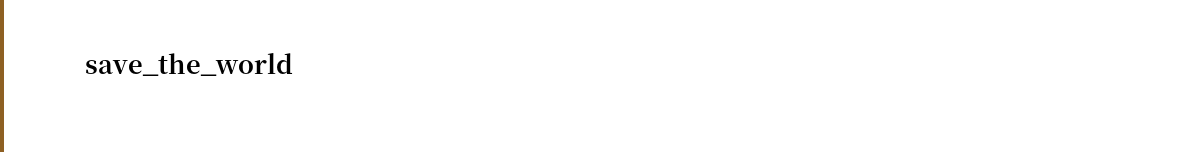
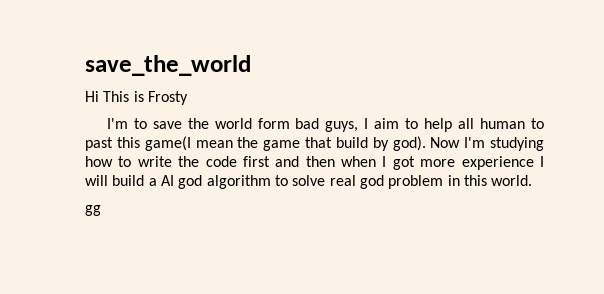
(293, 64) none -> [85,91,188,105] [106,118,544,132] [85,136,544,151] [85,156,544,170] [85,175,533,189] [85,205,101,216] // Hi This is Frosty // I'm to save the world form bad guys, I aim to help all human to past this game(I mean the game that build by god). Now I'm studying how to write the code first and then when I got more experience I will build a AI god algorithm to solve real god problem in this world. // gg

